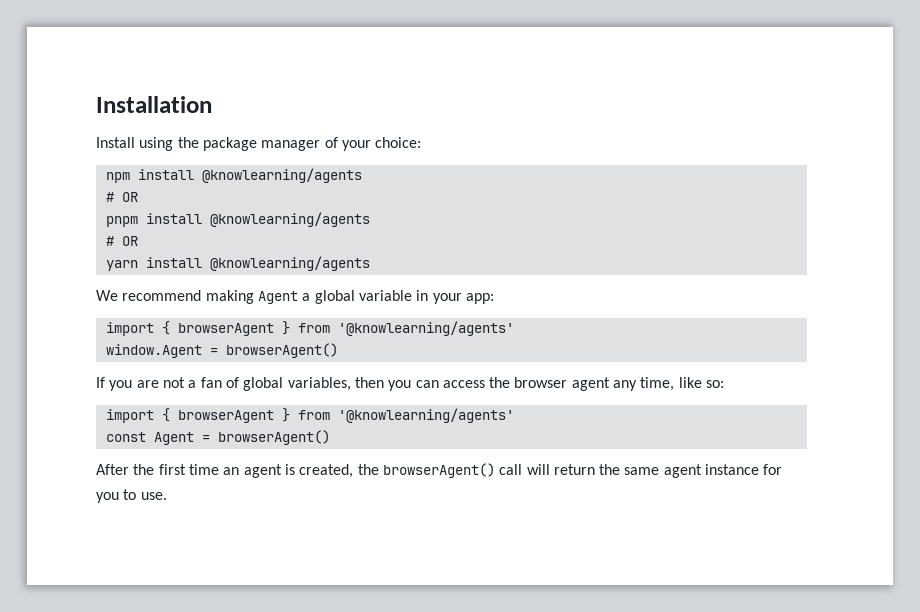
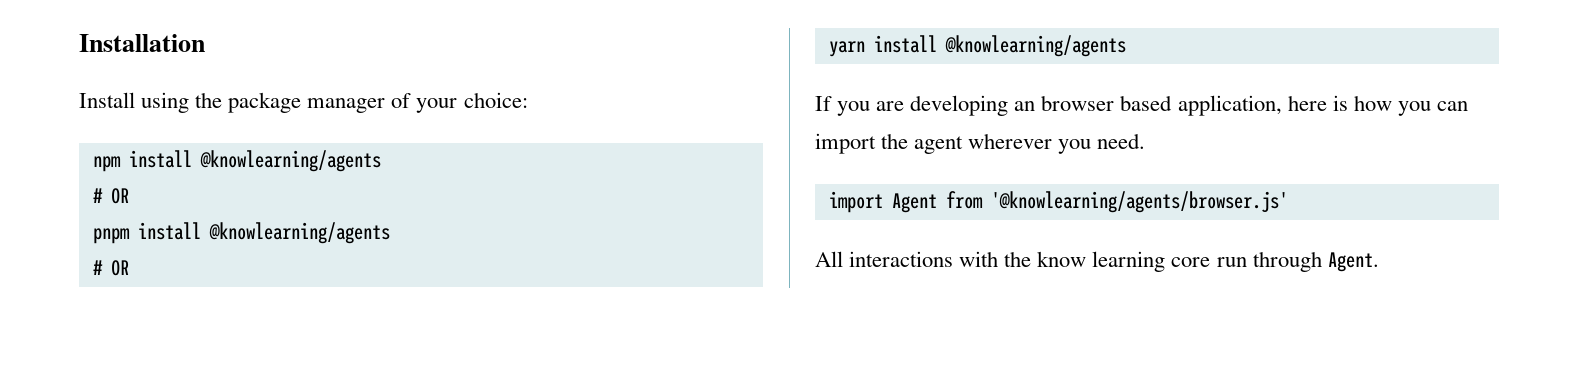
[96,290,494,304] [105,321,514,336] [105,343,338,358] [96,377,725,391] [105,408,514,423] [105,430,330,445] [96,463,783,478] [96,489,167,503] We recommend making Agent a global variable in your app: // import { browserAgent } from '@knowlearning/agents' // window.Agent = browserAgent() // If you are not a fan of global variables, then you can access the browser agent any time, like so: // import { browserAgent } from '@knowlearning/agents' // const Agent = browserAgent() // After the first time an agent is created, the browserAgent() call will return the same agent instance for you to use. -> [815,95,1468,116] [815,133,1146,154] [828,191,1288,213] [815,251,1379,272] If you are developing an browser based application, here is how you can import the agent wherever you need. // import Agent from '@knowlearning/agents/browser.js' // All interactions with the know learning core run through Agent.

